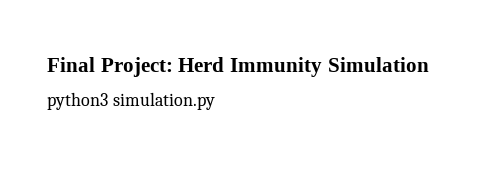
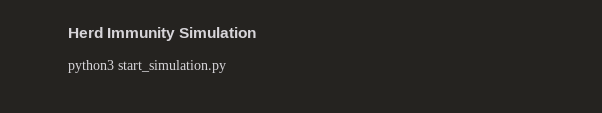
[47,57,173,77] Final Project: -> (68, 32) none
[112,92,215,110] simulation.py -> [118,60,226,73] start_simulation.py

